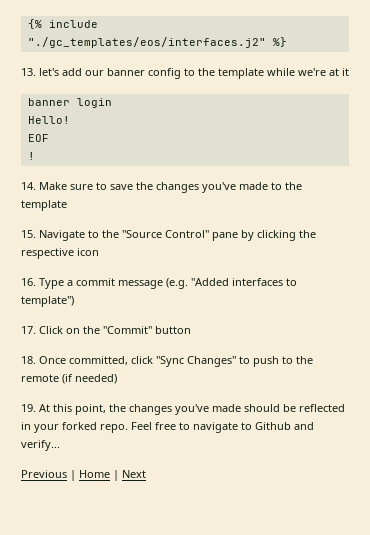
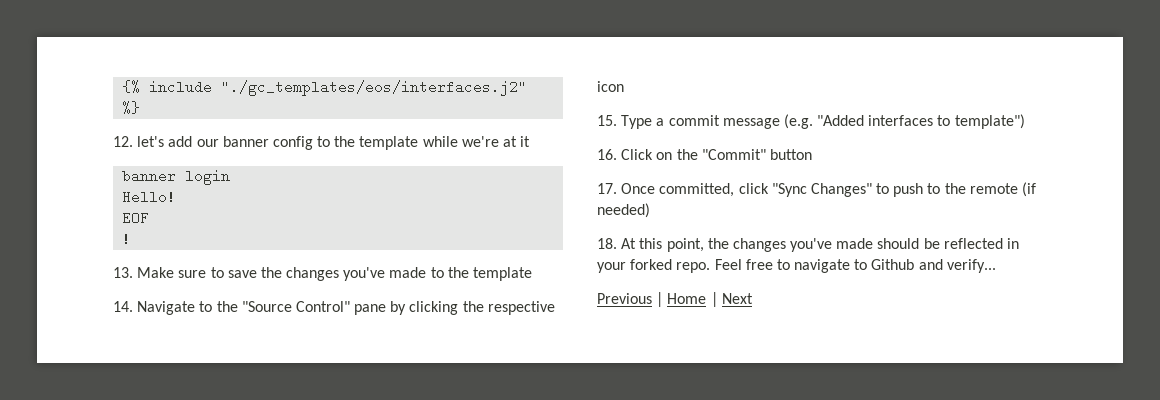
[21,68,36,76] 13. -> [113,136,133,147] 12.
[21,182,36,190] 14. -> [113,267,133,278] 13.
[21,230,36,238] 15. -> [113,301,133,312] 14.
[21,278,36,286] 16. -> [597,115,617,126] 15.
[21,326,36,334] 17. -> [597,149,617,160] 16.
[21,356,36,364] 18. -> [597,183,617,194] 17.
[21,404,36,412] 19. -> [597,238,617,249] 18.

